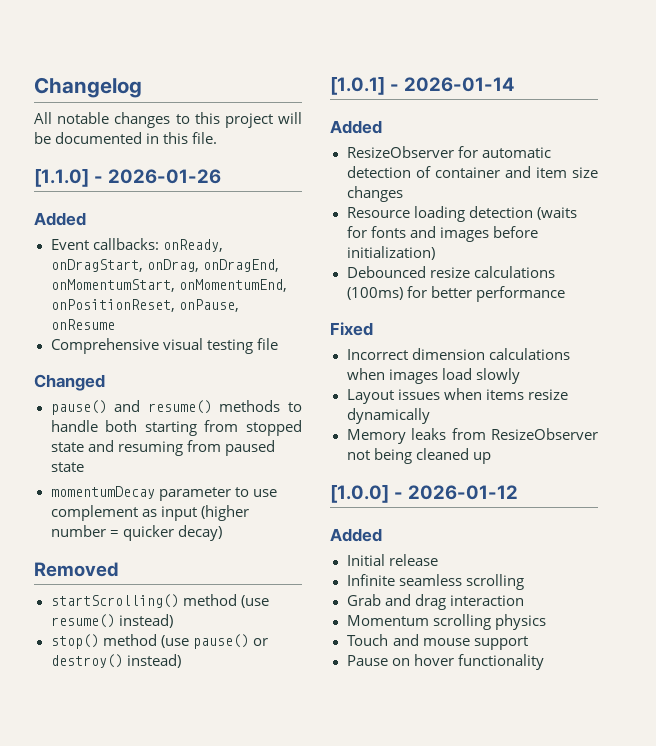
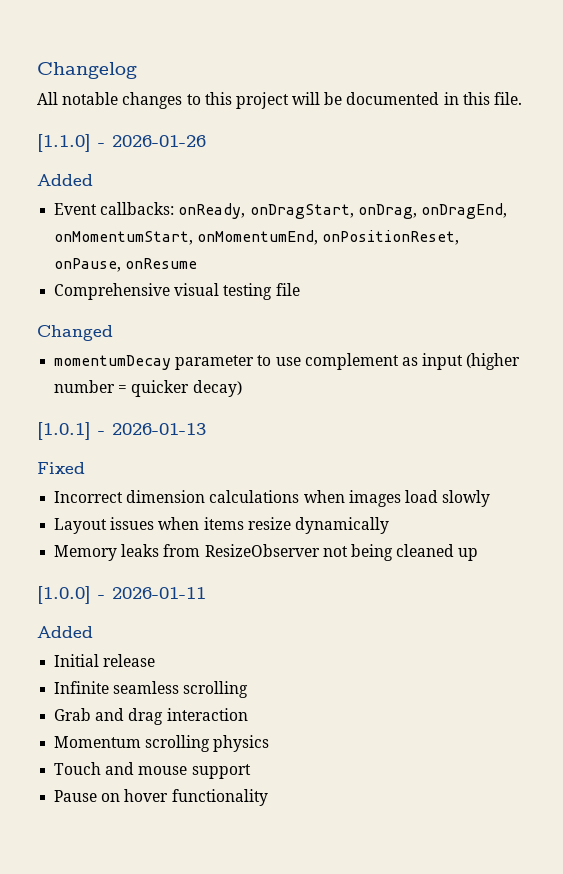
[50,400,302,415] [50,420,302,436] [50,440,275,456] [50,462,84,472] // pause() and resume() methods to handle both starting from stopped state and resuming from paused state -> (113, 333) none
[34,562,119,577] [50,594,269,608] [50,614,173,628] [50,634,268,649] [50,654,181,668] [330,77,515,95] [330,120,382,134] [346,146,551,158] [346,166,598,178] [346,186,403,202] [346,206,577,222] [346,226,538,242] [346,246,435,260] [346,266,555,278] [346,286,565,302] Removed // startScrolling() method (use resume() instead) // stop() method (use pause() or destroy() instead) // [1.0.1] - 2026-01-14 // Added // ResizeObserver for automatic detection of container and item size changes // Resource loading detection (waits for fonts and images before initialization) // Debounced resize calculations (100ms) for better performance -> [37,422,206,440] [1.0.1] - 2026-01-13
[408,485,519,500] 2026-01-12 -> [112,587,206,599] 2026-01-11

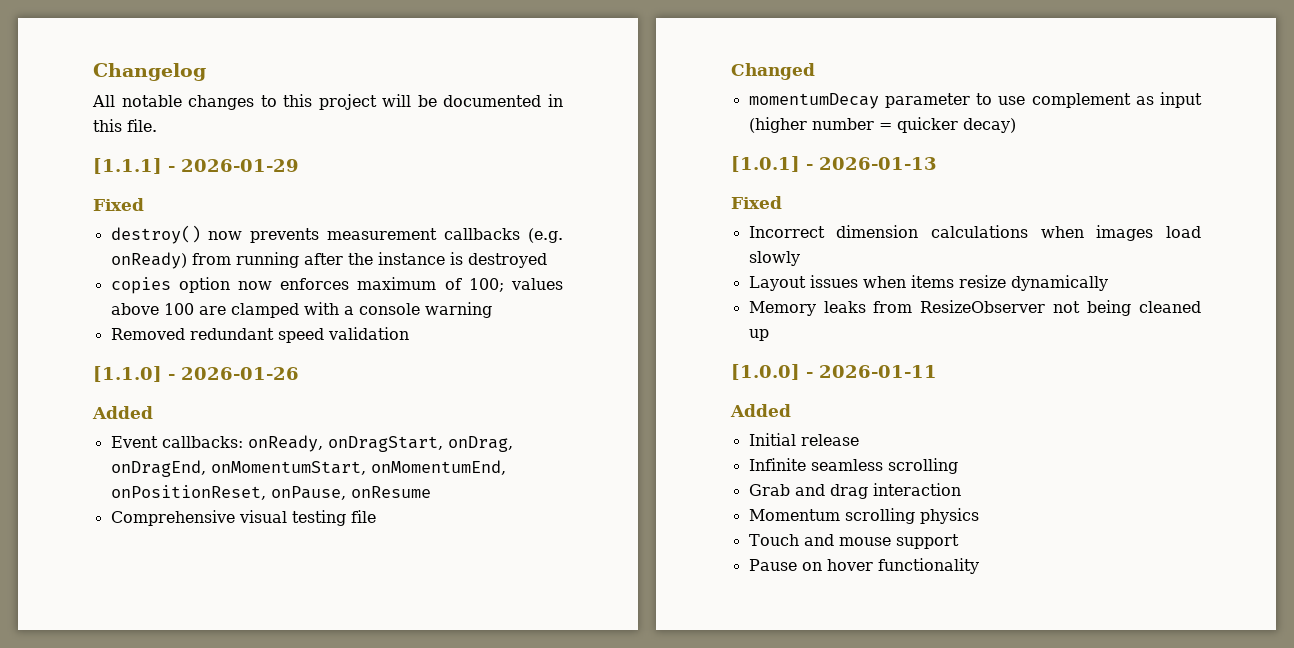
(523, 98) none -> [93,158,299,174] [93,198,144,211] [110,225,563,244] [110,252,547,269] [110,277,563,294] [110,302,492,318] [110,327,409,343] // [1.1.1] - 2026-01-29 // Fixed // destroy() now prevents measurement callbacks (e.g. onReady) from running after the instance is destroyed // copies option now enforces maximum of 100; values above 100 are clamped with a console warning // Removed redundant speed validation

